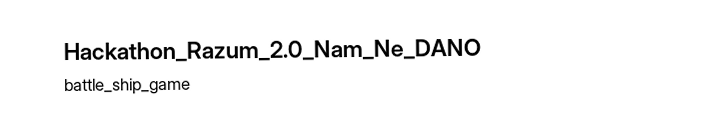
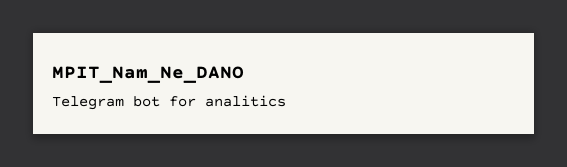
[63,38,481,64] [64,77,191,96] Hackathon_Razum_2.0_Nam_Ne_DANO // battle_ship_game -> [52,66,244,83] [52,95,286,110] MPIT_Nam_Ne_DANO // Telegram bot for analitics

